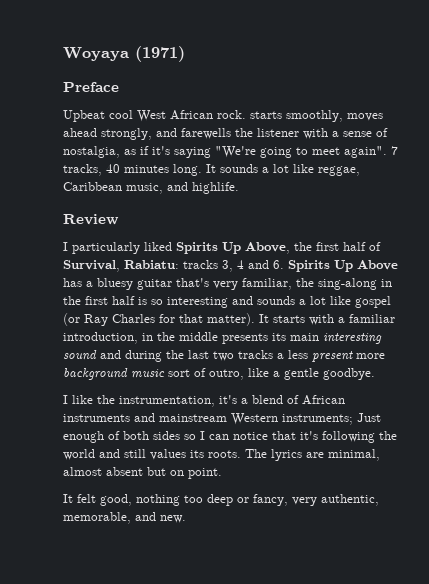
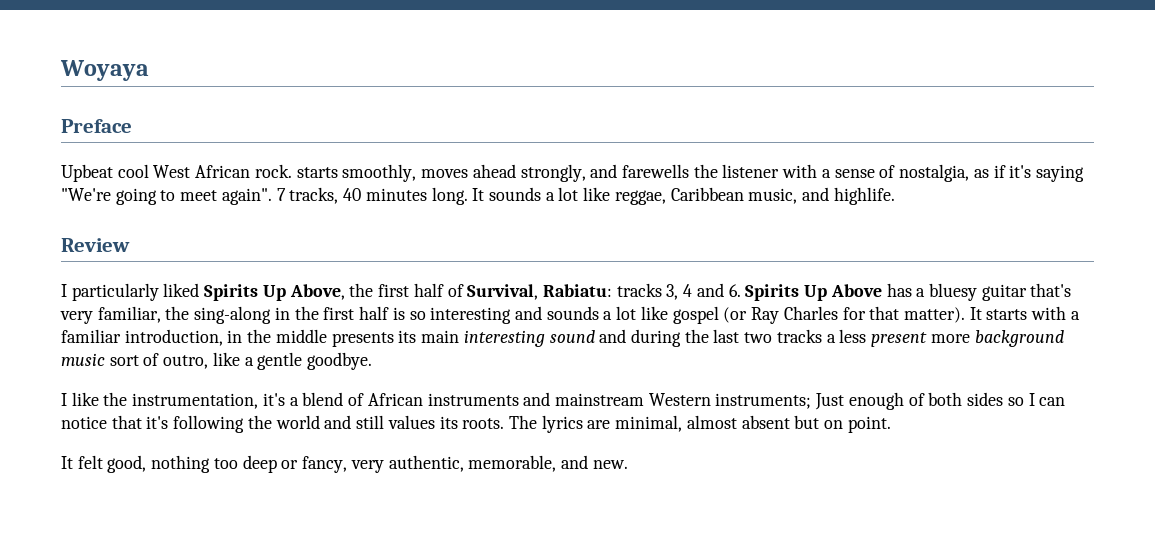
[135,46,185,62] (1971) -> (149, 70) none

